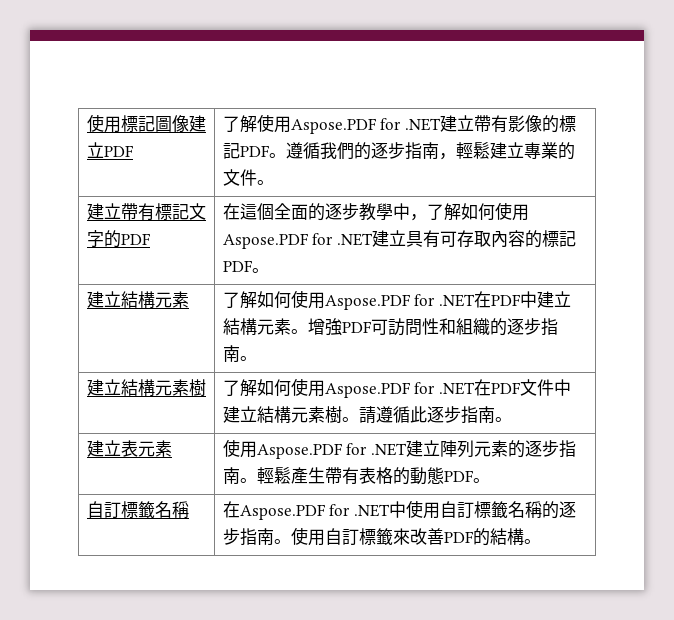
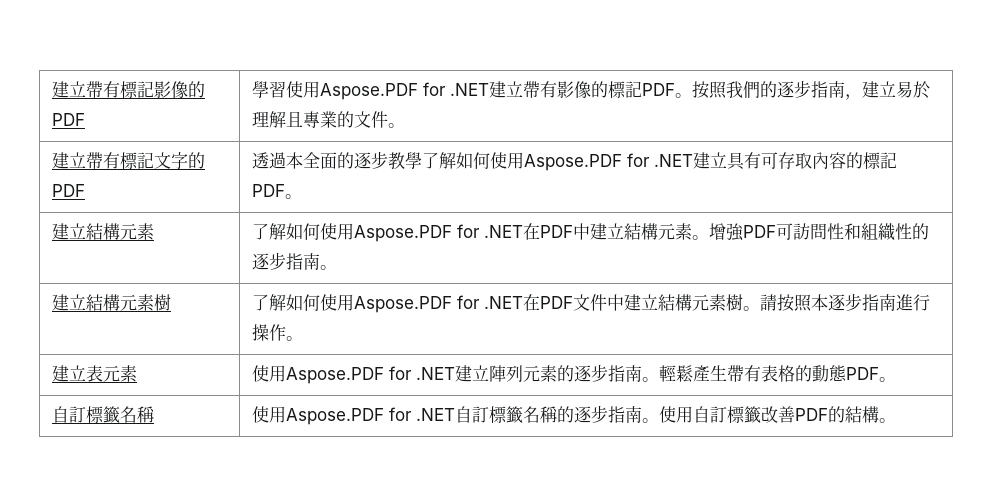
[86,114,206,133] [86,142,134,158] [222,115,257,133] 使用標記圖像建立PDF | 了解 -> [51,81,205,99] [51,113,85,126] [251,81,286,98] 建立帶有標記影像的PDF | 學習
[285,142,320,159] 遵循 -> [691,81,727,99] 按照
[455,141,524,159] 輕鬆建立 -> [861,81,930,99] [251,111,303,128] 建立易於理解且
[222,203,274,220] 在這個 -> [251,152,303,169] 透過本
[392,203,427,221] 中， -> (422, 160) none
(490, 327) none -> [894,223,912,240] 性
[375,406,495,424] 遵循此逐步指南 -> [776,293,930,312] [251,324,286,341] 按照本逐步指南進行操作
[222,500,440,520] 在Aspose.PDF for .NET中使用 -> [251,406,455,425] 使用Aspose.PDF for .NET
[392,528,410,545] 來 -> (761, 414) none

